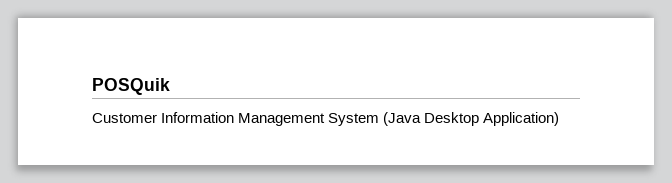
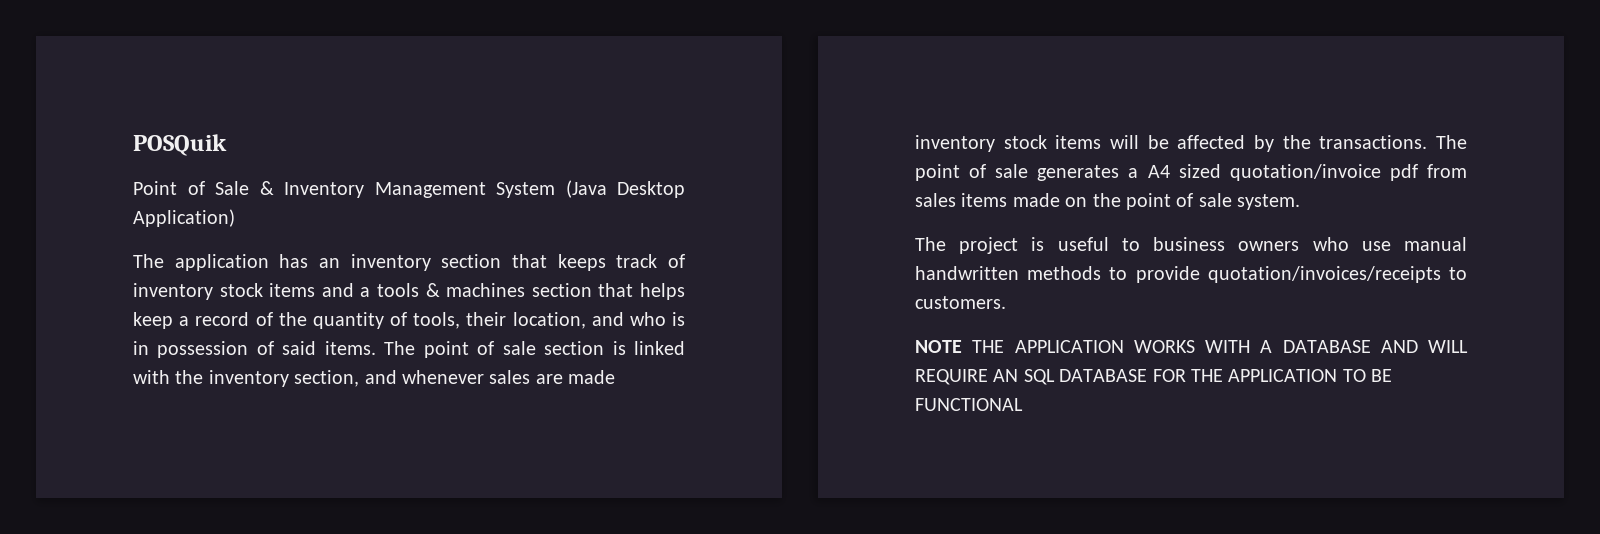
[92,112,235,123] Customer Information -> [133,181,364,198] Point of Sale & Inventory
(560, 119) none -> [133,254,685,271] [133,283,686,300] [133,312,686,329] [133,341,685,358] [133,370,616,387] [915,135,1467,152] [915,164,1467,181] [915,193,1301,210] [915,237,1467,254] [915,266,1467,283] [915,296,1006,309] [915,340,1468,353] [915,369,1393,385] [915,398,1023,411] // The application has an inventory section that keeps track of inventory stock items and a tools & machines section that helps keep a record of the quantity of tools, their location, and who is in possession of said items. The point of sale section is linked with the inventory section, and whenever sales are made inventory stock items will be affected by the transactions. The point of sale generates a A4 sized quotation/invoice pdf from sales items made on the point of sale system. // The project is useful to business owners who use manual handwritten methods to provide quotation/invoices/receipts to customers. // NOTE THE APPLICATION WORKS WITH A DATABASE AND WILL REQUIRE AN SQL DATABASE FOR THE APPLICATION TO BE FUNCTIONAL

